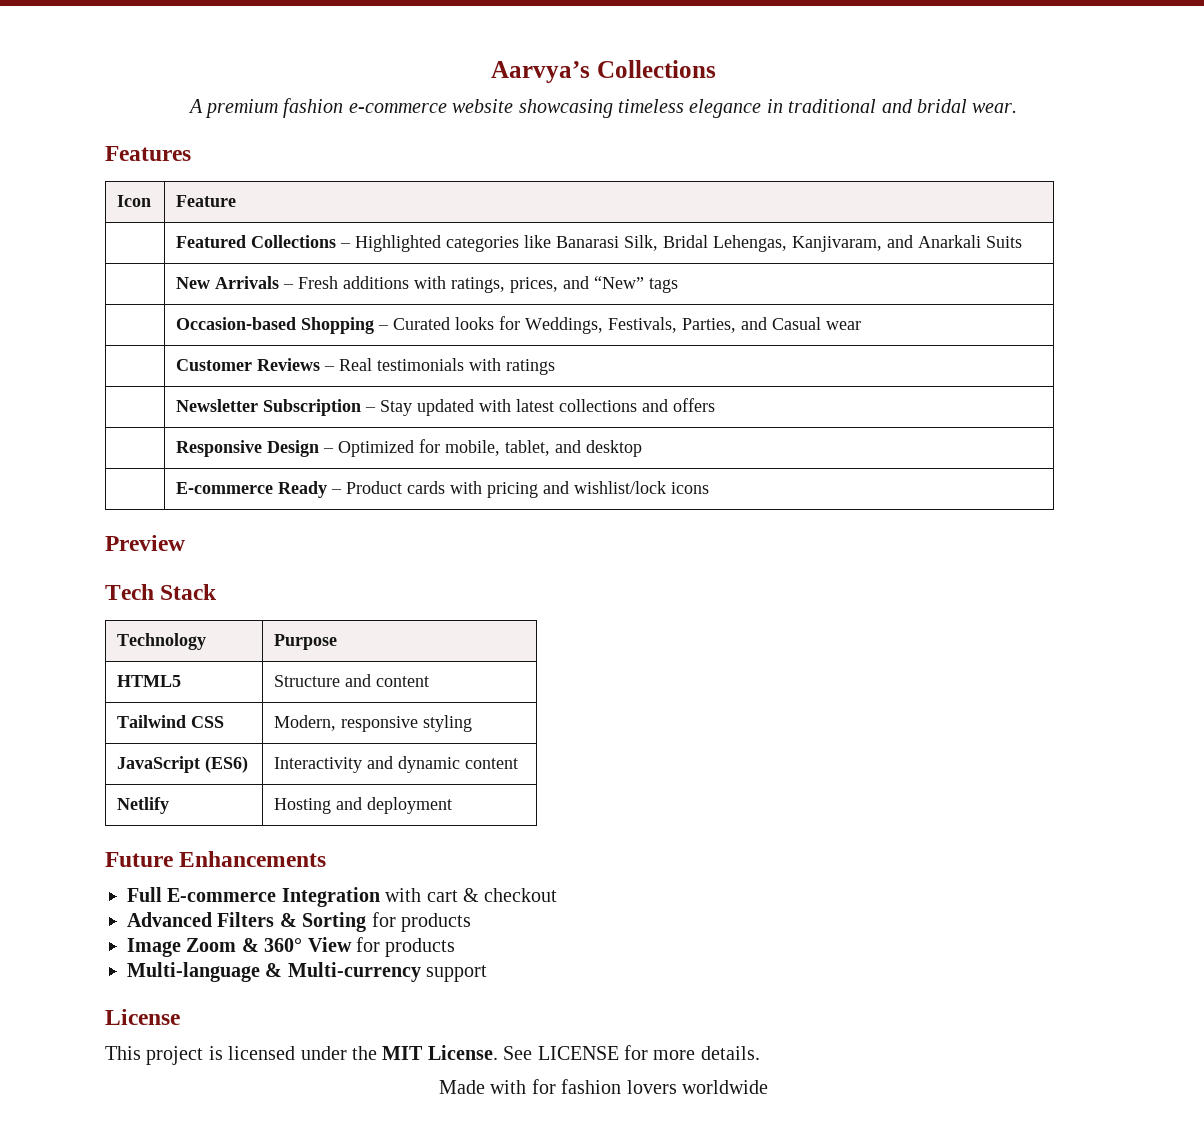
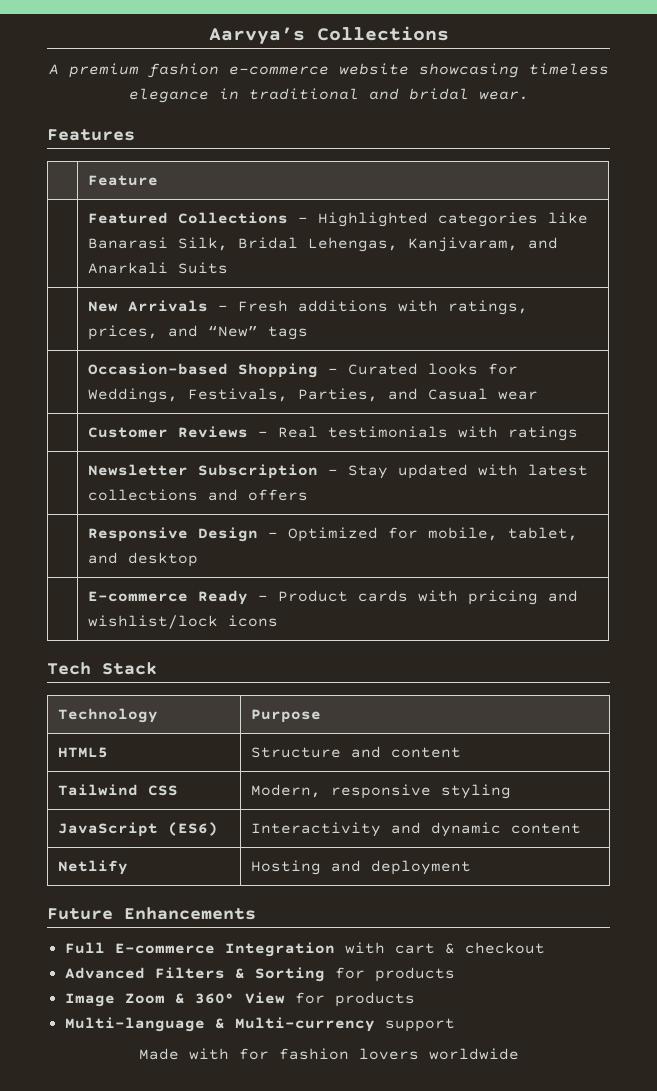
[117,195,152,207] Icon -> (135, 135) none
[105,535,185,551] // Preview -> (279, 621) none
[105,1009,180,1025] [105,1045,760,1065] // License // This project is licensed under the MIT License. See LICENSE for more details. -> (455, 1025) none

